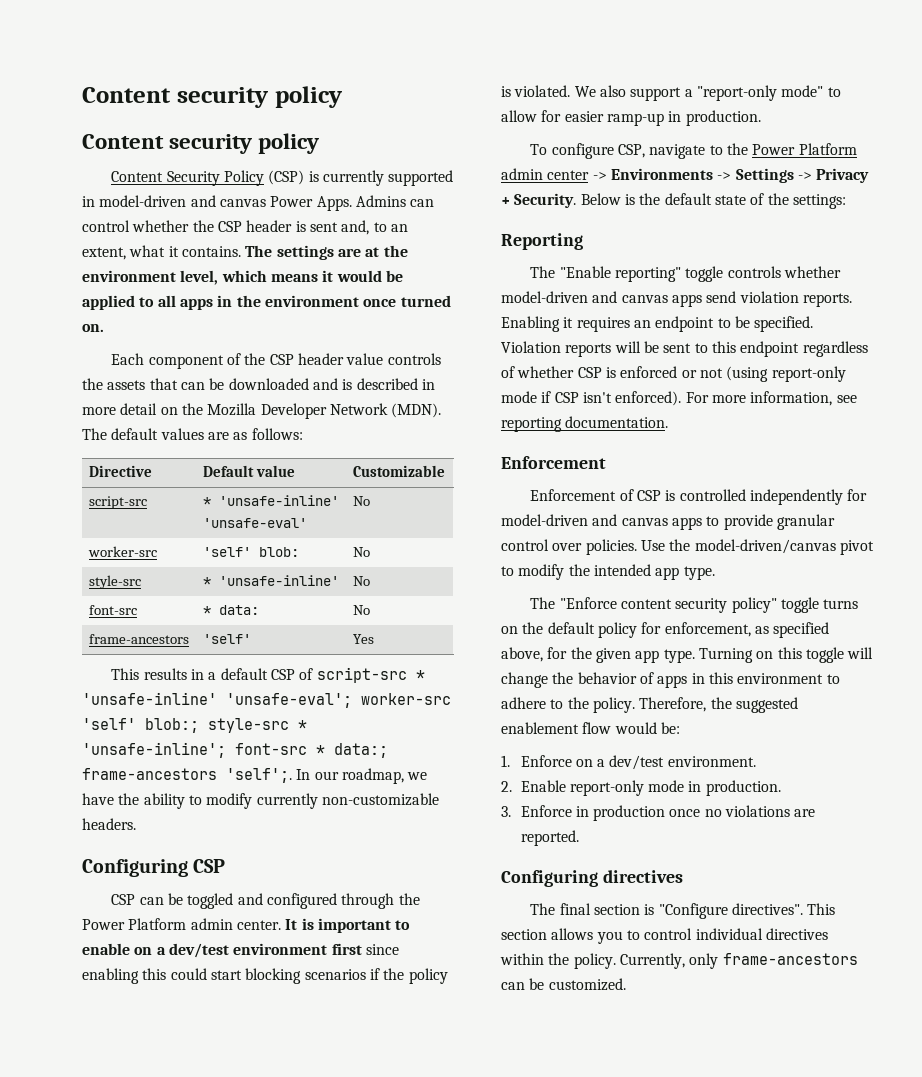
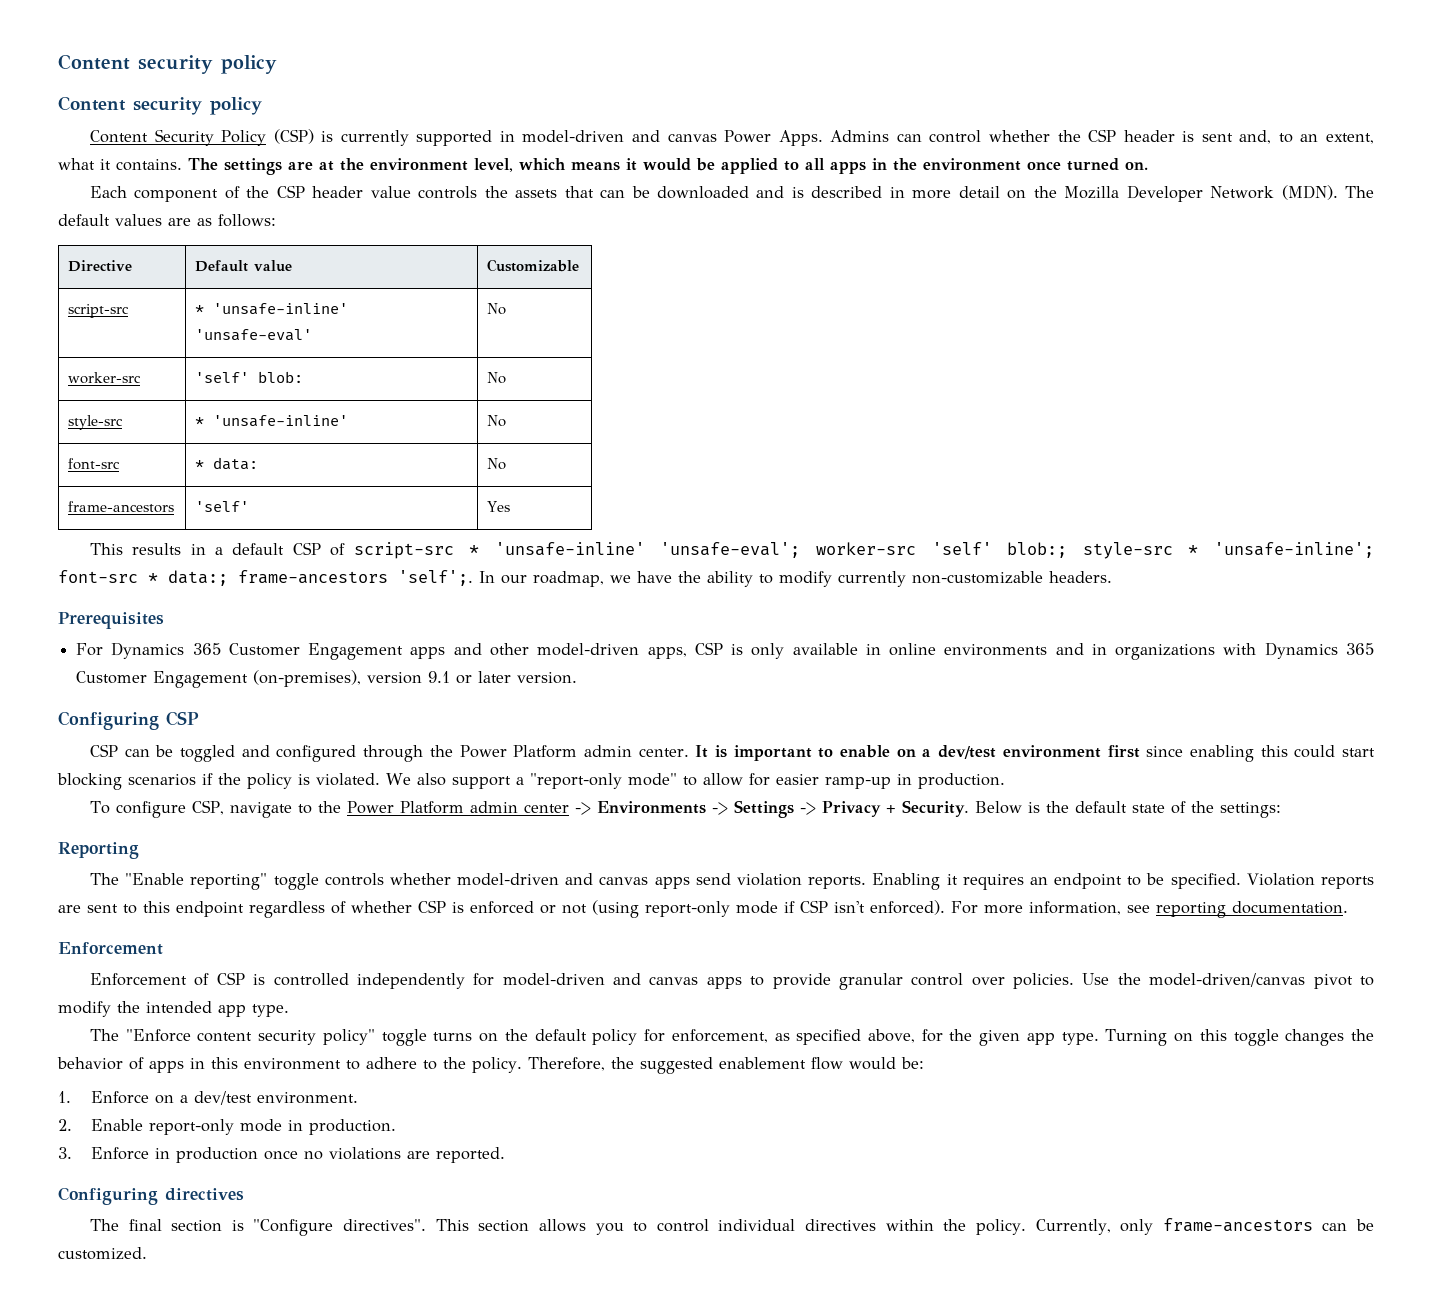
(136, 824) none -> [58,612,164,629] [76,642,1375,660] [76,670,578,688] // Prerequisites // For Dynamics 365 Customer Engagement apps and other model-driven apps, CSP is only available in online environments and in organizations with Dynamics 365 Customer Engagement (on-premises), version 9.1 or later version.
[614,341,659,353] will be -> [58,905,81,913] are
[847,647,874,659] [501,672,548,688] will change -> [1285,1029,1345,1046] changes

